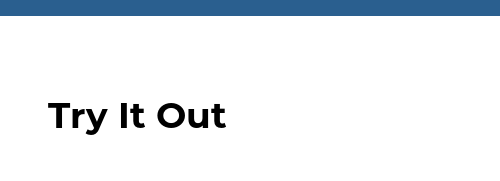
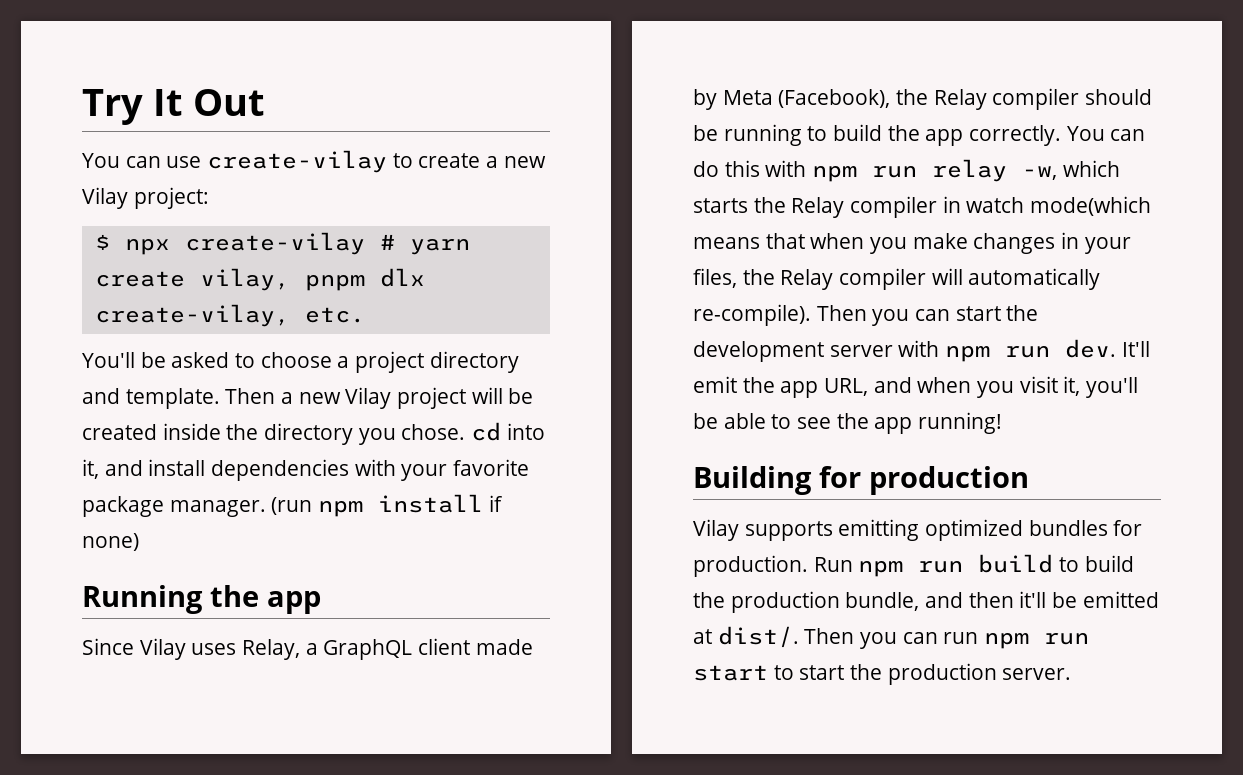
(227, 115) none -> [82,150,546,173] [82,187,209,209] [94,232,470,255] [94,268,425,291] [94,304,365,327] [82,351,519,373] [82,387,534,409] [82,422,545,445] [82,459,530,481] [82,494,503,517] [82,533,139,551] [82,585,321,614] [82,638,533,660] [693,88,1153,110] [693,124,1146,146] [693,159,1120,182] [693,196,1152,218] [693,232,1131,254] [693,268,1101,290] [693,304,1039,326] [693,339,1150,362] [693,376,1139,398] [693,412,1003,434] [693,466,1029,495] [693,519,1143,541] [693,554,1134,577] [693,591,1159,613] [693,626,1090,649] [693,663,1072,685] // You can use create-vilay to create a new Vilay project: // $ npx create-vilay # yarn create vilay, pnpm dlx create-vilay, etc. // You'll be asked to choose a project directory and template. Then a new Vilay project will be created inside the directory you chose. cd into it, and install dependencies with your favorite package manager. (run npm install if none) // Running the app // Since Vilay uses Relay, a GraphQL client made by Meta (Facebook), the Relay compiler should be running to build the app correctly. You can do this with npm run relay -w, which starts the Relay compiler in watch mode(which means that when you make changes in your files, the Relay compiler will automatically re-compile). Then you can start the development server with npm run dev. It'll emit the app URL, and when you visit it, you'll be able to see the app running! // Building for production // Vilay supports emitting optimized bundles for production. Run npm run build to build the production bundle, and then it'll be emitted at dist/. Then you can run npm run start to start the production server.

